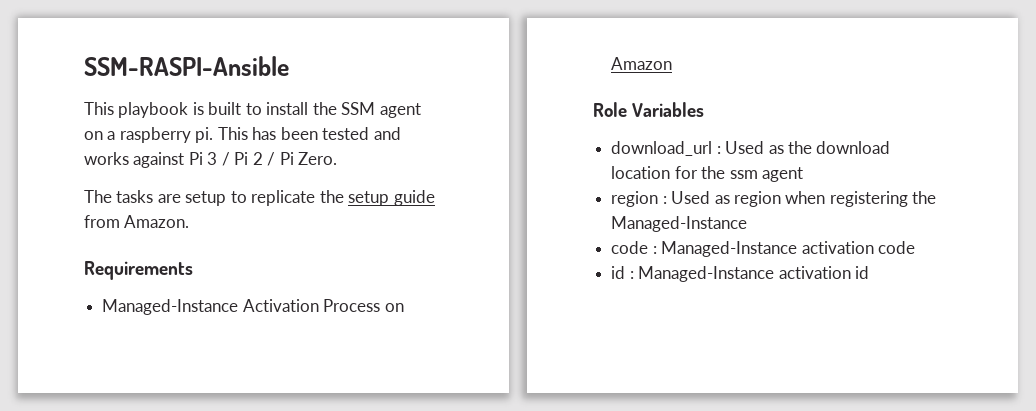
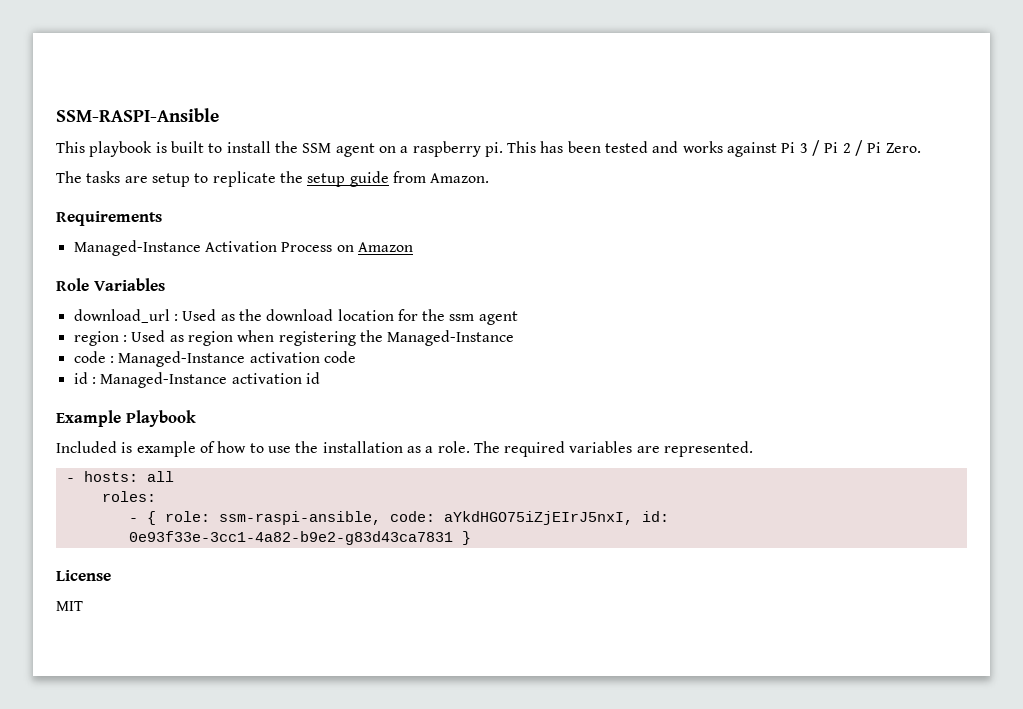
(869, 272) none -> [56,410,196,427] [56,441,754,457] [65,471,174,482] [101,491,156,502] [128,511,669,525] [128,531,471,545] [56,570,111,581] [56,601,83,611] // Example Playbook // Included is example of how to use the installation as a role. The required variables are represented. // - hosts: all // roles: // - { role: ssm-raspi-ansible, code: aYkdHGO75iZjEIrJ5nxI, id: 0e93f33e-3cc1-4a82-b9e2-g83d43ca7831 } // License // MIT

